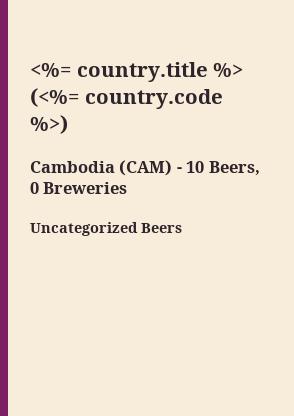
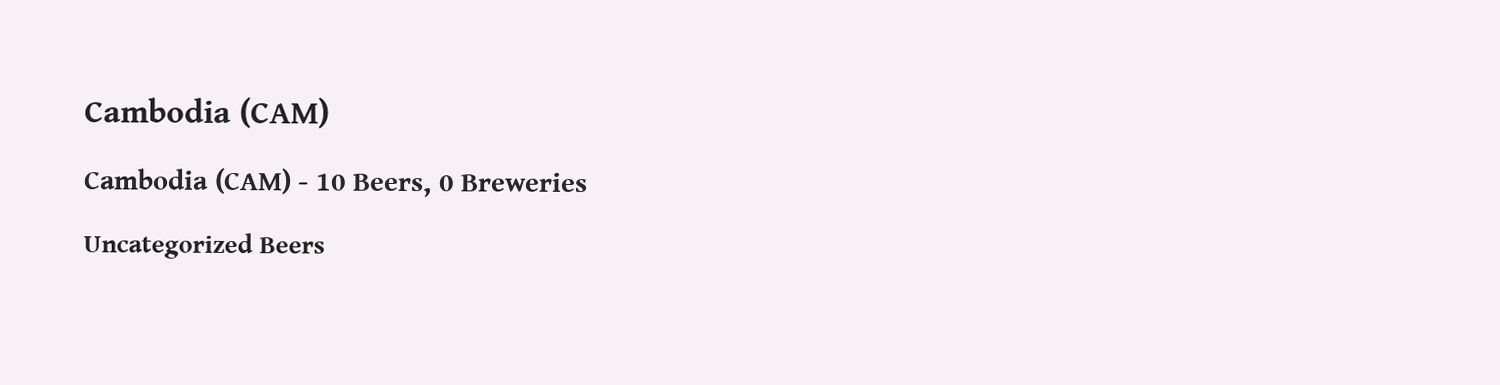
[30,62,244,82] [30,88,223,109] [30,115,68,134] <%= country.title %> (<%= country.code %>) -> [84,97,330,129] Cambodia (CAM)

